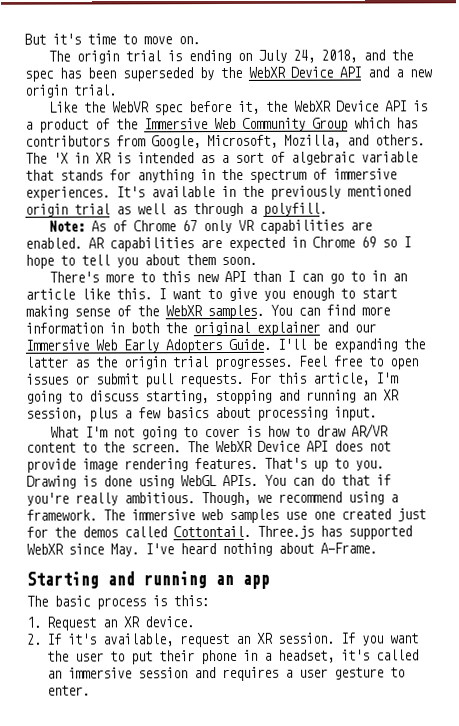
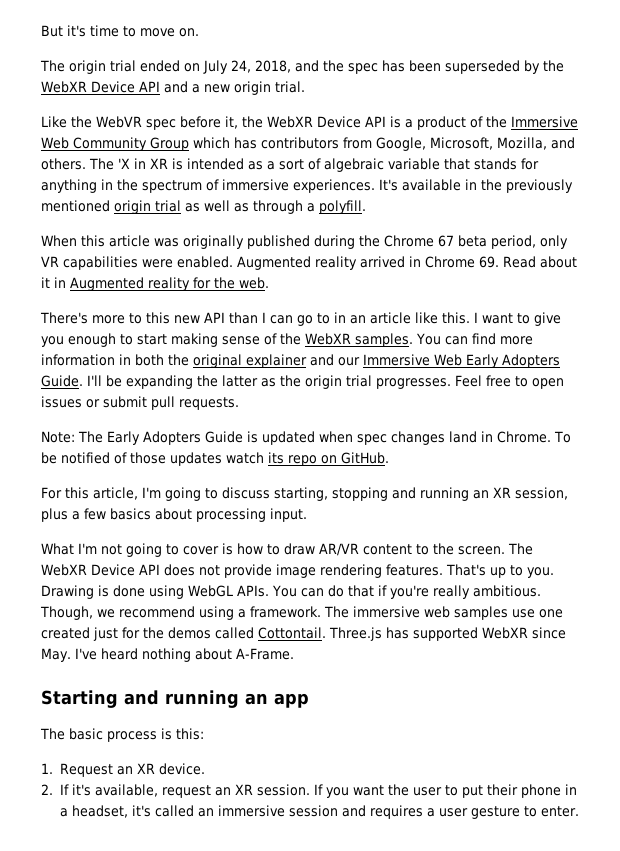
[166,49,231,64] is ending -> [140,60,180,72] ended
[48,219,372,234] [25,236,411,252] [25,254,257,269] Note: As of Chrome 67 only VR capabilities are enabled. AR capabilities are expected in Chrome 69 so I hope to tell you about them soon. -> [41,235,568,249] [41,256,577,270] [41,277,269,291] When this article was originally published during the Chrome 67 beta period, only VR capabilities were enabled. Augmented reality arrived in Chrome 69. Read about it in Augmented reality for the web.
(244, 380) none -> [41,431,571,445] [41,452,389,466] // Note: The Early Adopters Guide is updated when spec changes land in Chrome. To be notified of those updates watch its repo on GitHub. //

